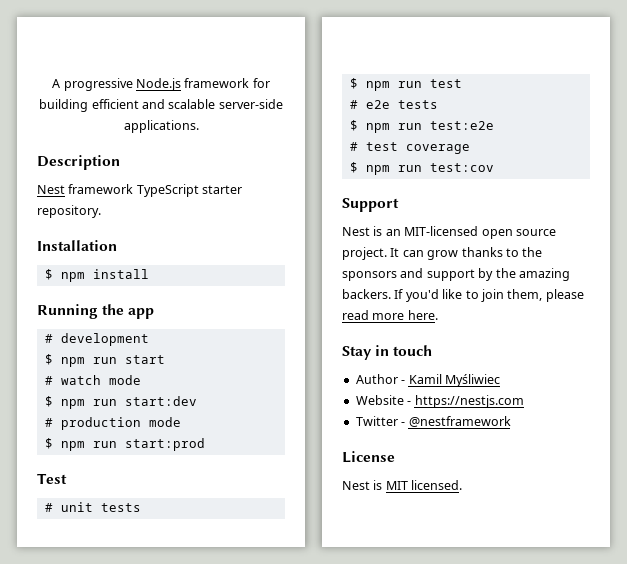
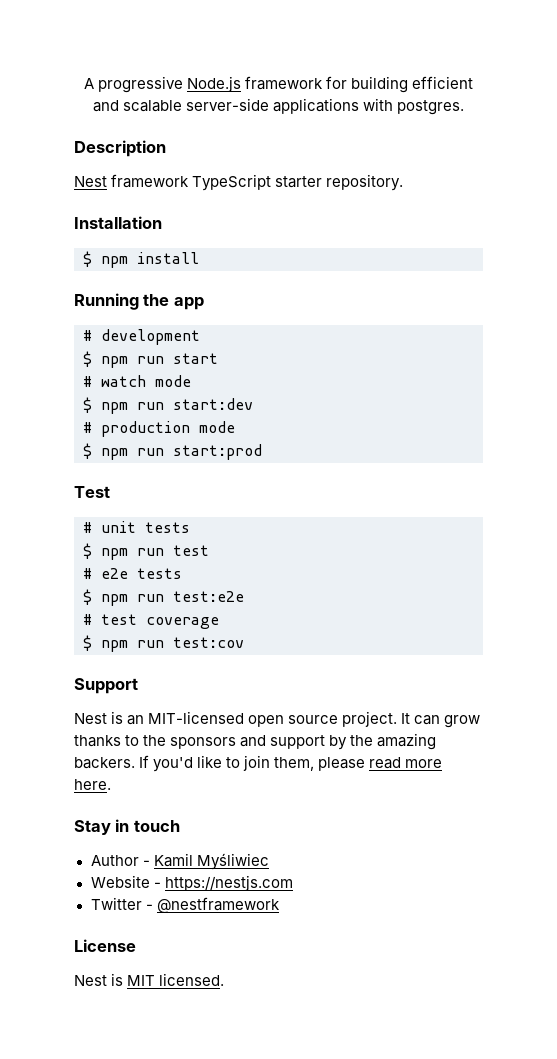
[123,120,199,133] applications. -> [273,98,465,115] applications with postgres.

